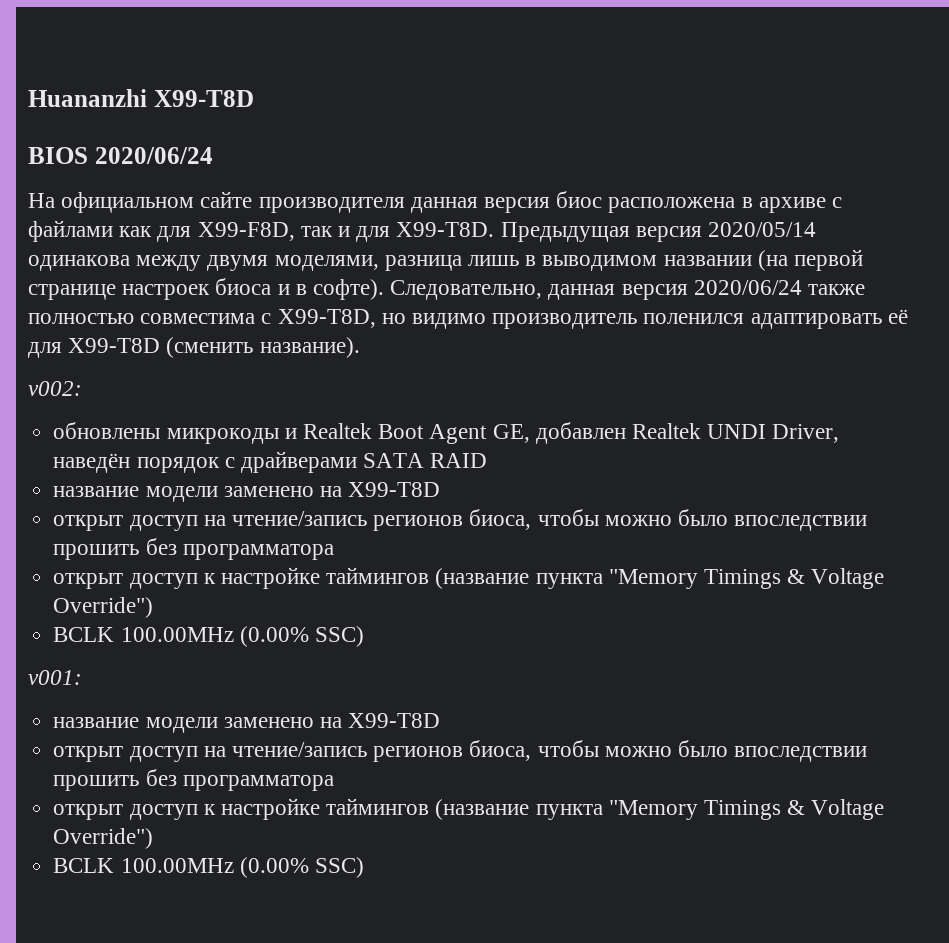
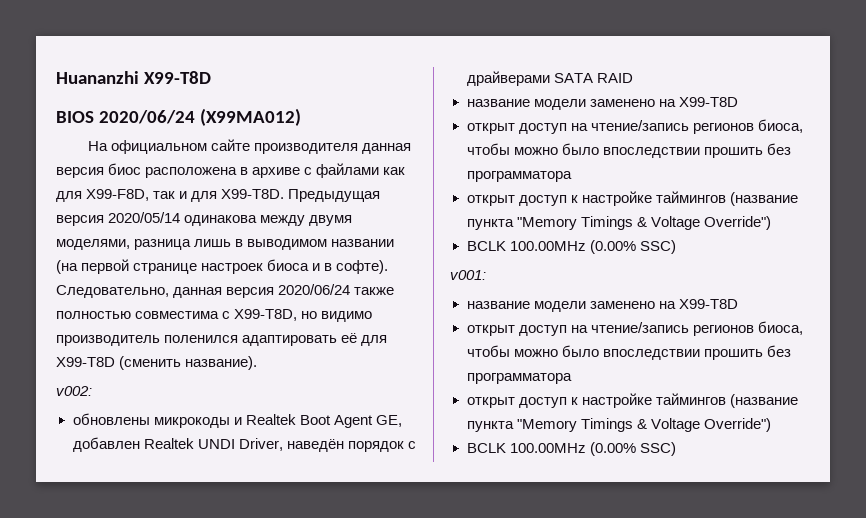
(213, 155) none -> [199,108,301,126] (X99MA012)

